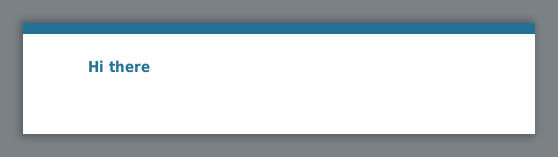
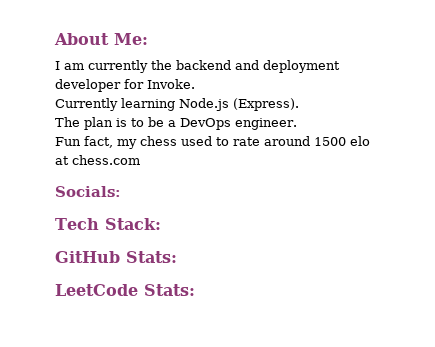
[88,60,150,73] Hi there -> [54,33,148,45] [55,60,340,73] [55,79,195,92] [55,98,299,111] [55,117,297,130] [55,136,370,149] [55,155,140,165] [55,186,121,197] [55,218,161,230] [55,251,177,263] [55,284,195,296] About Me: // I am currently the backend and deployment developer for Invoke. // Currently learning Node.js (Express). // The plan is to be a DevOps engineer. // Fun fact, my chess used to rate around 1500 elo at chess.com // Socials: // Tech Stack: // GitHub Stats: // LeetCode Stats:

